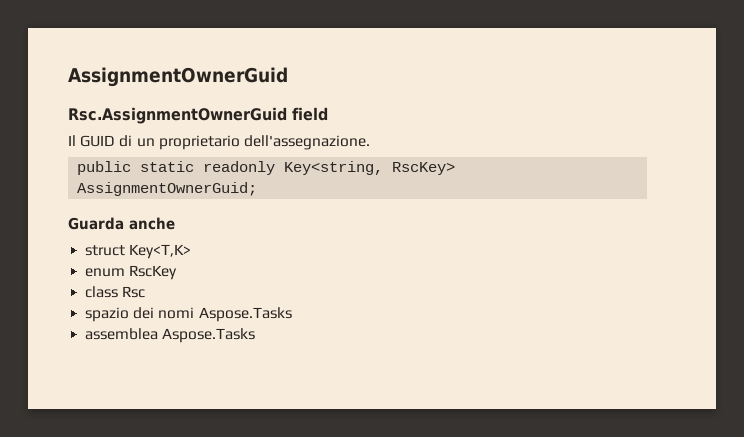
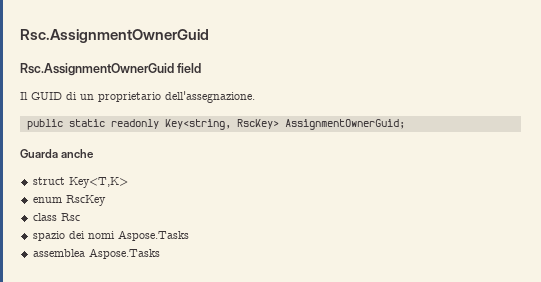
[68,67,288,87] AssignmentOwnerGuid -> [20,29,209,43] Rsc.AssignmentOwnerGuid

